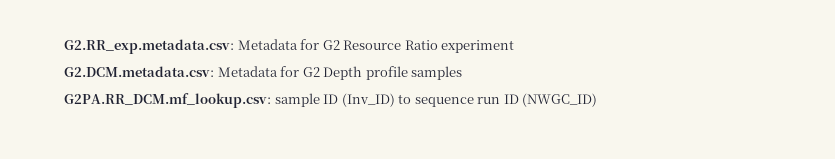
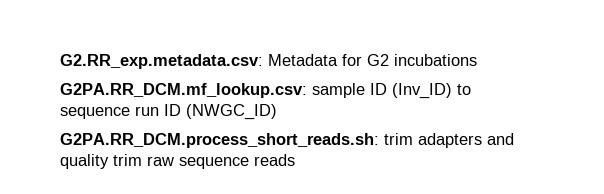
[343,40,515,53] [64,66,463,80] Resource Ratio experiment // G2.DCM.metadata.csv: Metadata for G2 Depth profile samples -> [394,54,477,66] incubations
(598, 100) none -> [60,133,514,148] [60,154,295,169] // G2PA.RR_DCM.process_short_reads.sh: trim adapters and quality trim raw sequence reads

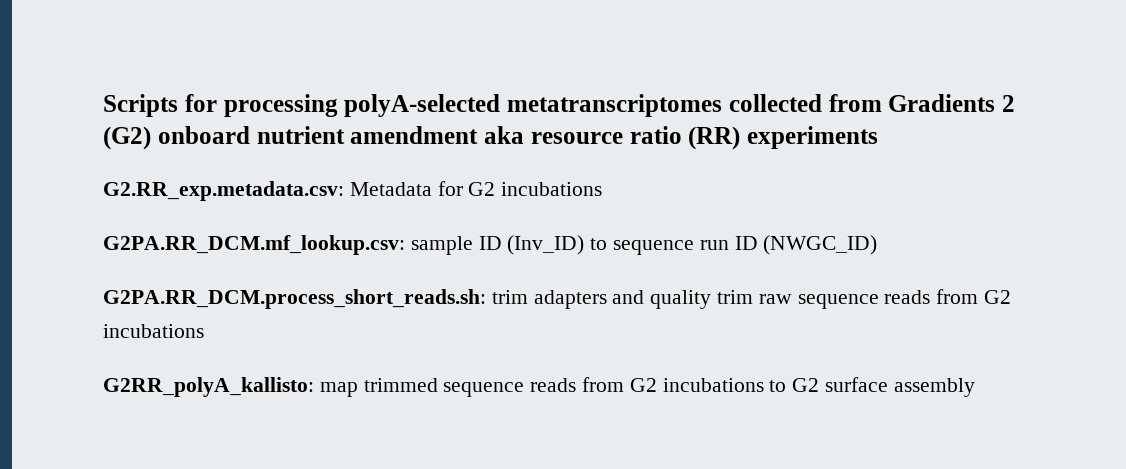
(60, 61) none -> [103,94,1015,117] [103,126,878,150] Scripts for processing polyA-selected metatranscriptomes collected from Gradients 2 (G2) onboard nutrient amendment aka resource ratio (RR) experiments //
(295, 160) none -> [936,289,1012,304] [103,324,204,338] [103,377,975,397] from G2 incubations // G2RR_polyA_kallisto: map trimmed sequence reads from G2 incubations to G2 surface assembly

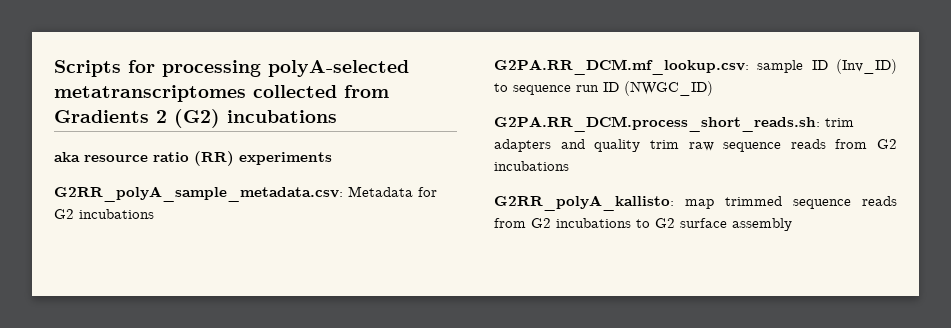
[157,126,479,144] onboard nutrient amendment -> [227,110,337,123] incubations //
[103,181,344,201] G2.RR_exp.metadata.csv: -> [54,186,343,202] G2RR_polyA_sample_metadata.csv:

